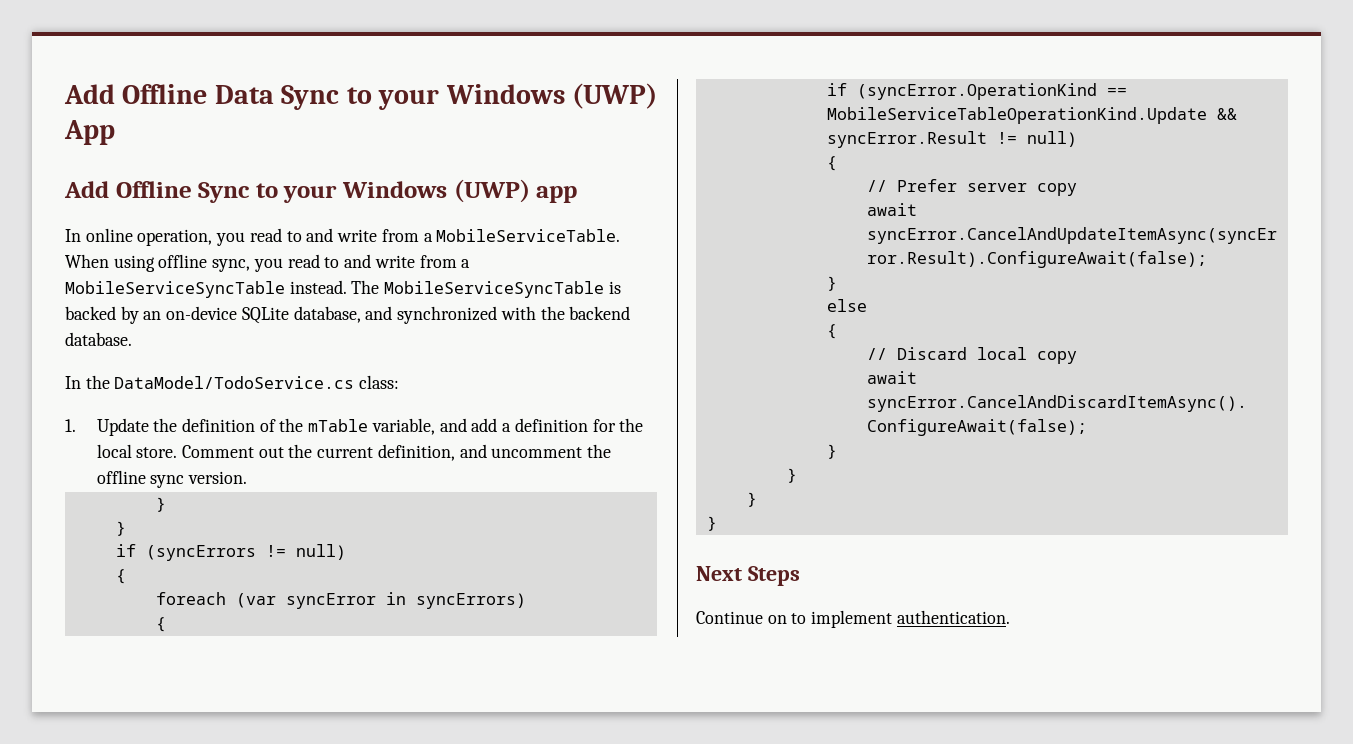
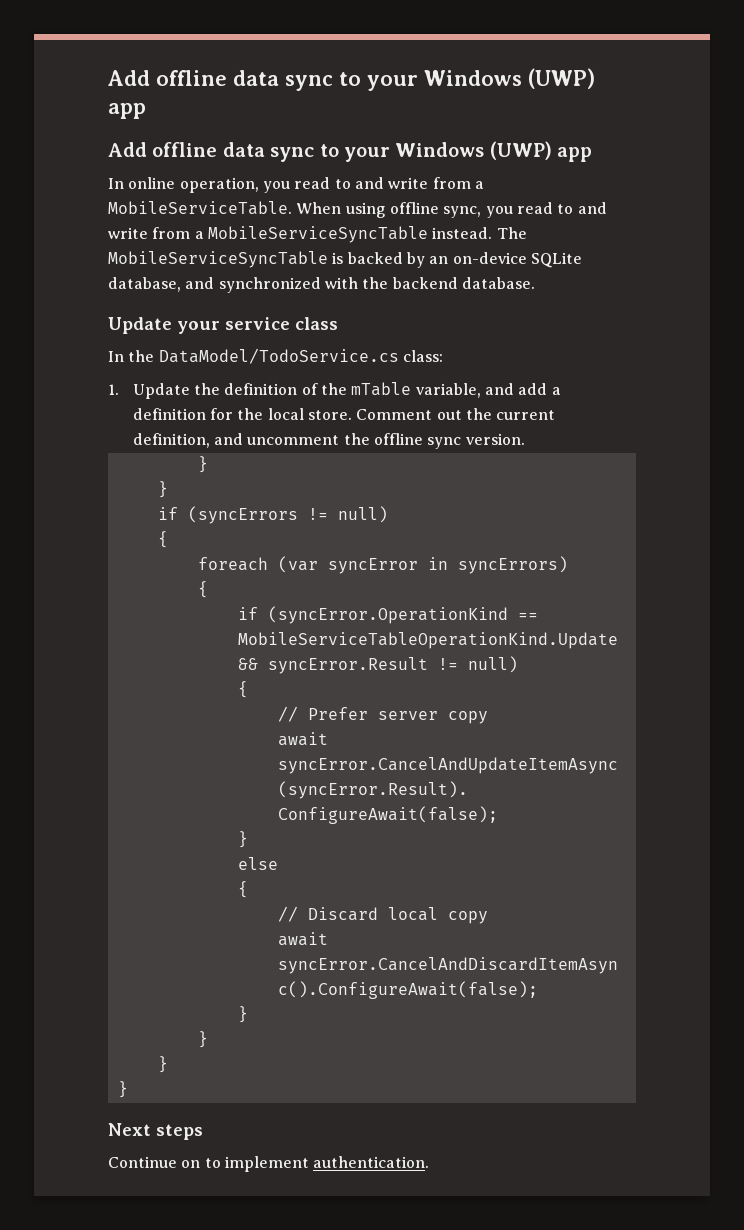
[64,83,657,110] [64,120,115,145] [64,181,251,203] Add Offline Data Sync to your Windows (UWP) App // Add Offline Sync -> [108,68,595,91] [108,103,146,119] [108,142,315,162] Add offline data sync to your Windows (UWP) app // Add offline data sync
(132, 339) none -> [108,317,338,334] // Update your service class
[747,566,800,586] Steps -> [156,1124,203,1140] steps

